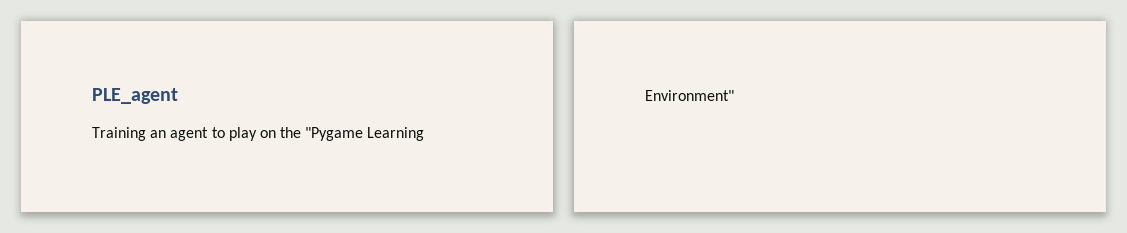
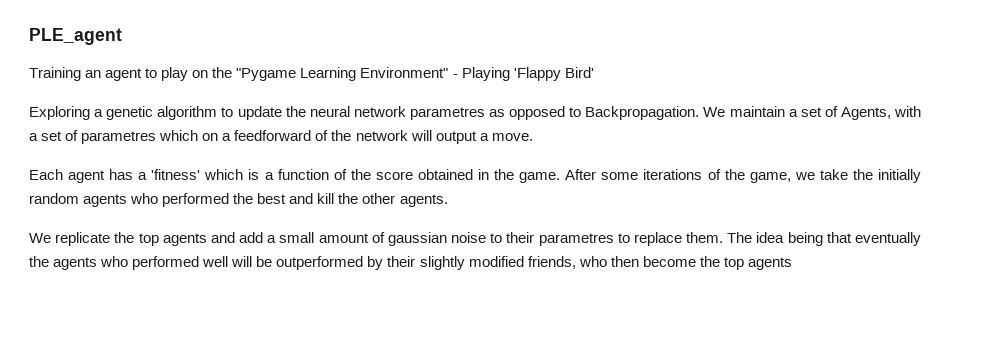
(734, 95) none -> [452,67,594,81] [29,106,922,120] [29,130,533,144] [29,169,922,183] [29,193,448,207] [29,232,921,246] [29,256,792,270] - Playing 'Flappy Bird' // Exploring a genetic algorithm to update the neural network parametres as opposed to Backpropagation. We maintain a set of Agents, with a set of parametres which on a feedforward of the network will output a move. // Each agent has a 'fitness' which is a function of the score obtained in the game. After some iterations of the game, we take the initially random agents who performed the best and kill the other agents. // We replicate the top agents and add a small amount of gaussian noise to their parametres to replace them. The idea being that eventually the agents who performed well will be outperformed by their slightly modified friends, who then become the top agents

